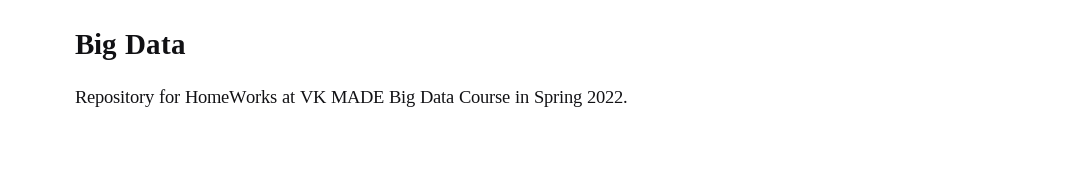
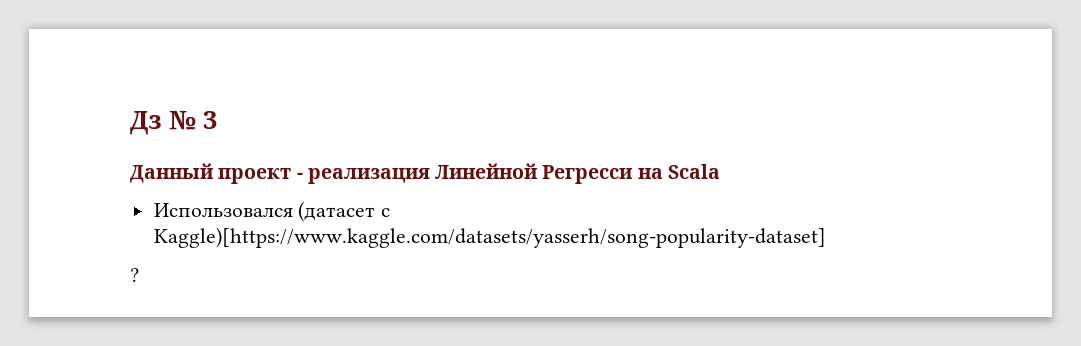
[75,33,186,60] [75,89,628,107] Big Data // Repository for HomeWorks at VK MADE Big Data Course in Spring 2022. -> [130,110,219,135] [130,163,720,184] [153,201,391,222] [153,227,826,248] [130,268,139,282] Дз № 3 // Данный проект - реализация Линейной Регресси на Scala // Использовался (датасет с Kaggle)[https://www.kaggle.com/datasets/yasserh/song-popularity-dataset] // ?

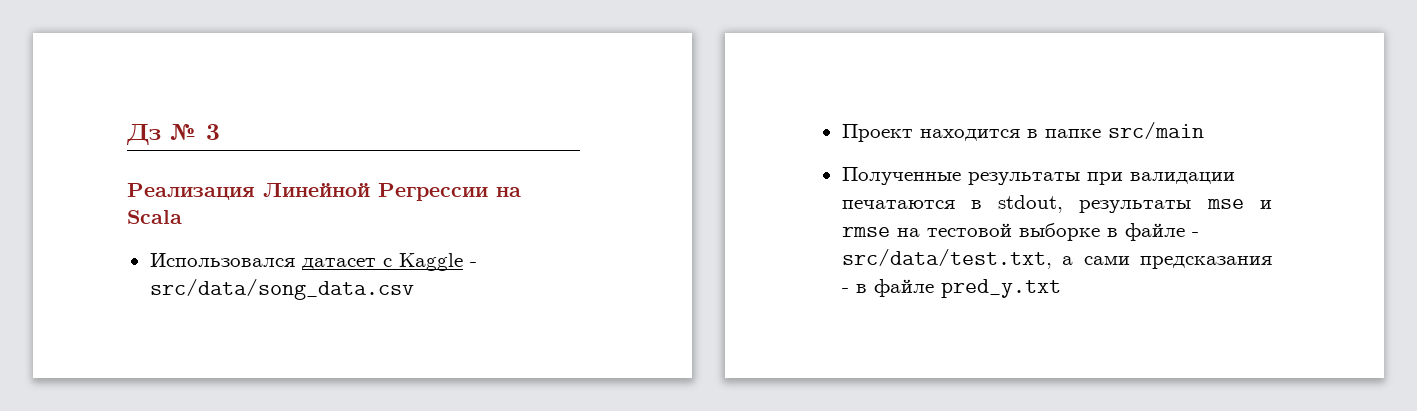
[130,163,720,184] [153,201,391,222] [153,227,826,248] [130,268,139,282] Данный проект - реализация Линейной Регресси на Scala // Использовался (датасет с Kaggle)[https://www.kaggle.com/datasets/yasserh/song-popularity-dataset] // ? -> [127,183,521,201] [127,210,182,224] [149,253,477,271] [149,279,414,300] [841,122,1204,142] [841,167,1235,185] [841,195,1272,213] [841,223,1199,241] [841,249,1272,269] [841,279,1061,298] Реализация Линейной Регрессии на Scala // Использовался датасет с Kaggle - src/data/song_data.csv // Проект находится в папке src/main // Полученные результаты при валидации печатаются в stdout, результаты mse и rmse на тестовой выборке в файле - src/data/test.txt, а сами предсказания - в файле pred_y.txt

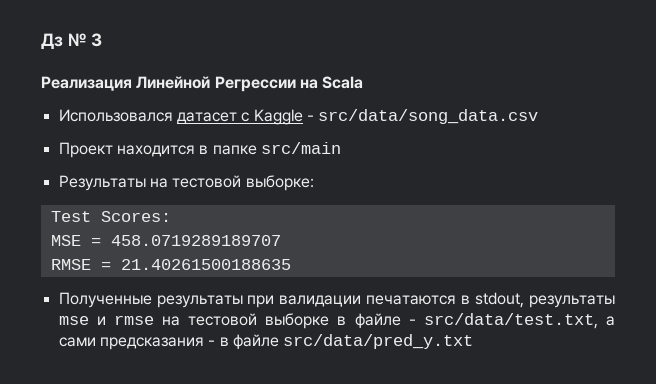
(1204, 130) none -> [58,175,314,191] [50,211,171,222] [50,235,281,246] [50,259,291,270] // Результаты на тестовой выборке: // Test Scores: // MSE = 458.0719289189707 // RMSE = 21.40261500188635
[940,279,1061,298] pred_y.txt -> [283,334,474,349] src/data/pred_y.txt

